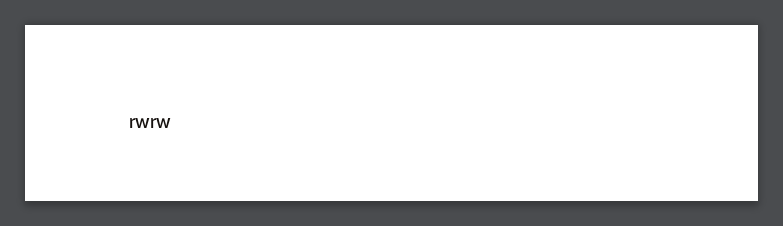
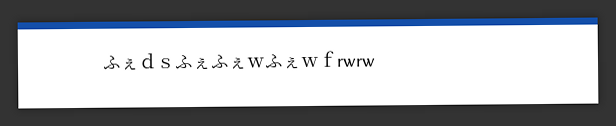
(129, 123) none -> [102,50,338,71] ふぇｄｓふぇふぇｗふぇｗｆ

